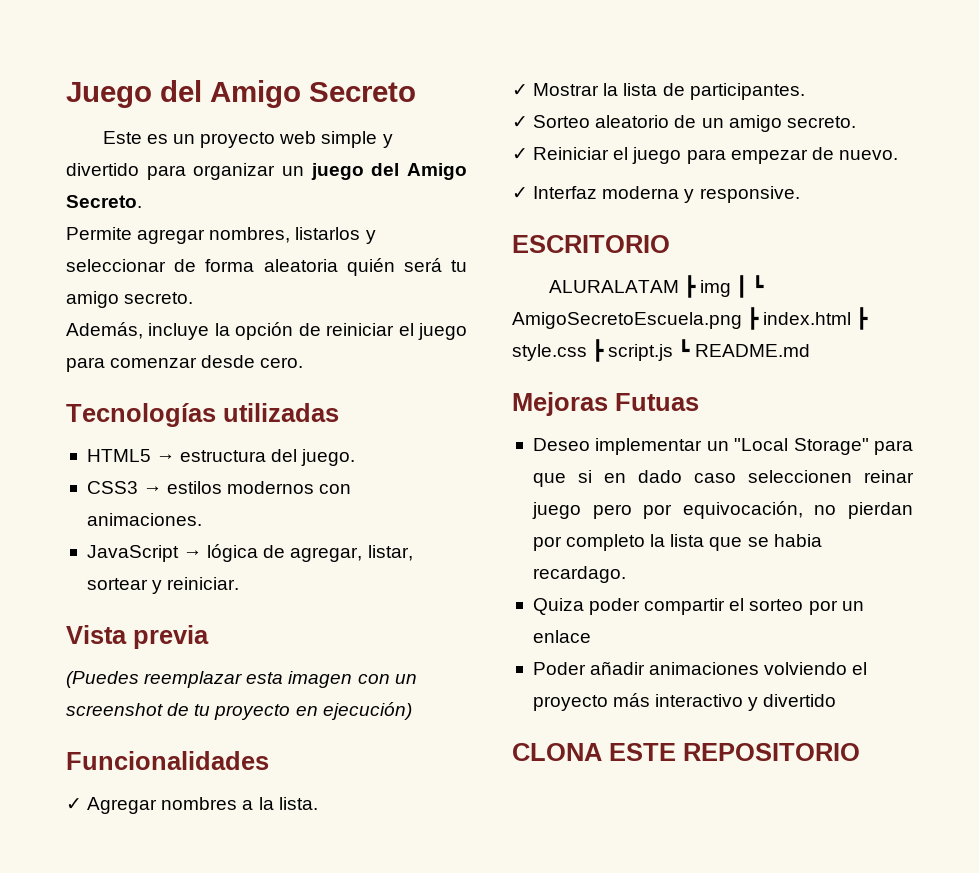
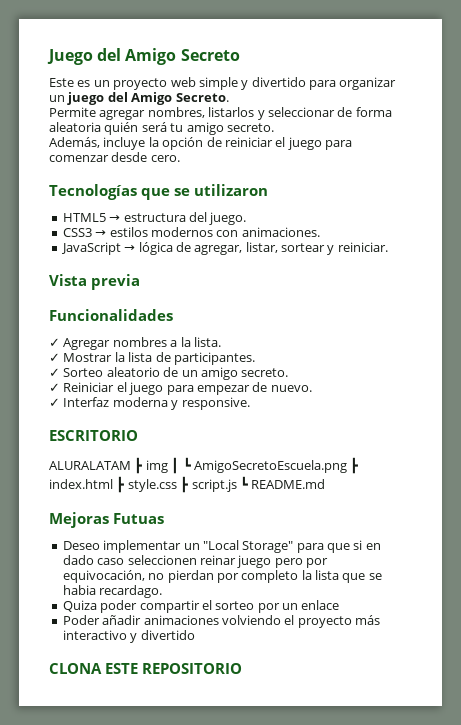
[223,403,339,422] utilizadas -> [140,184,268,200] que se utilizaron
[66,671,417,688] [66,702,412,720] // (Puedes reemplazar esta imagen con un screenshot de tu proyecto en ejecución) -> (140, 282) none

